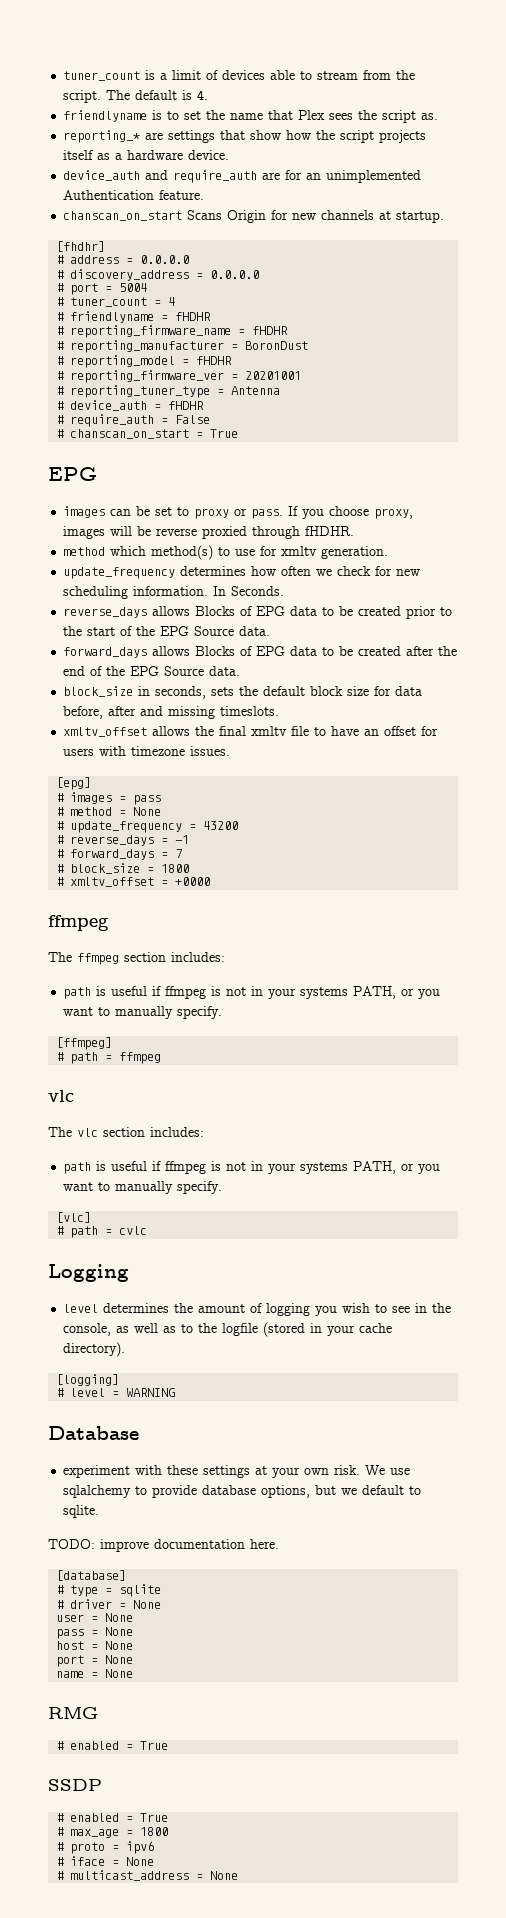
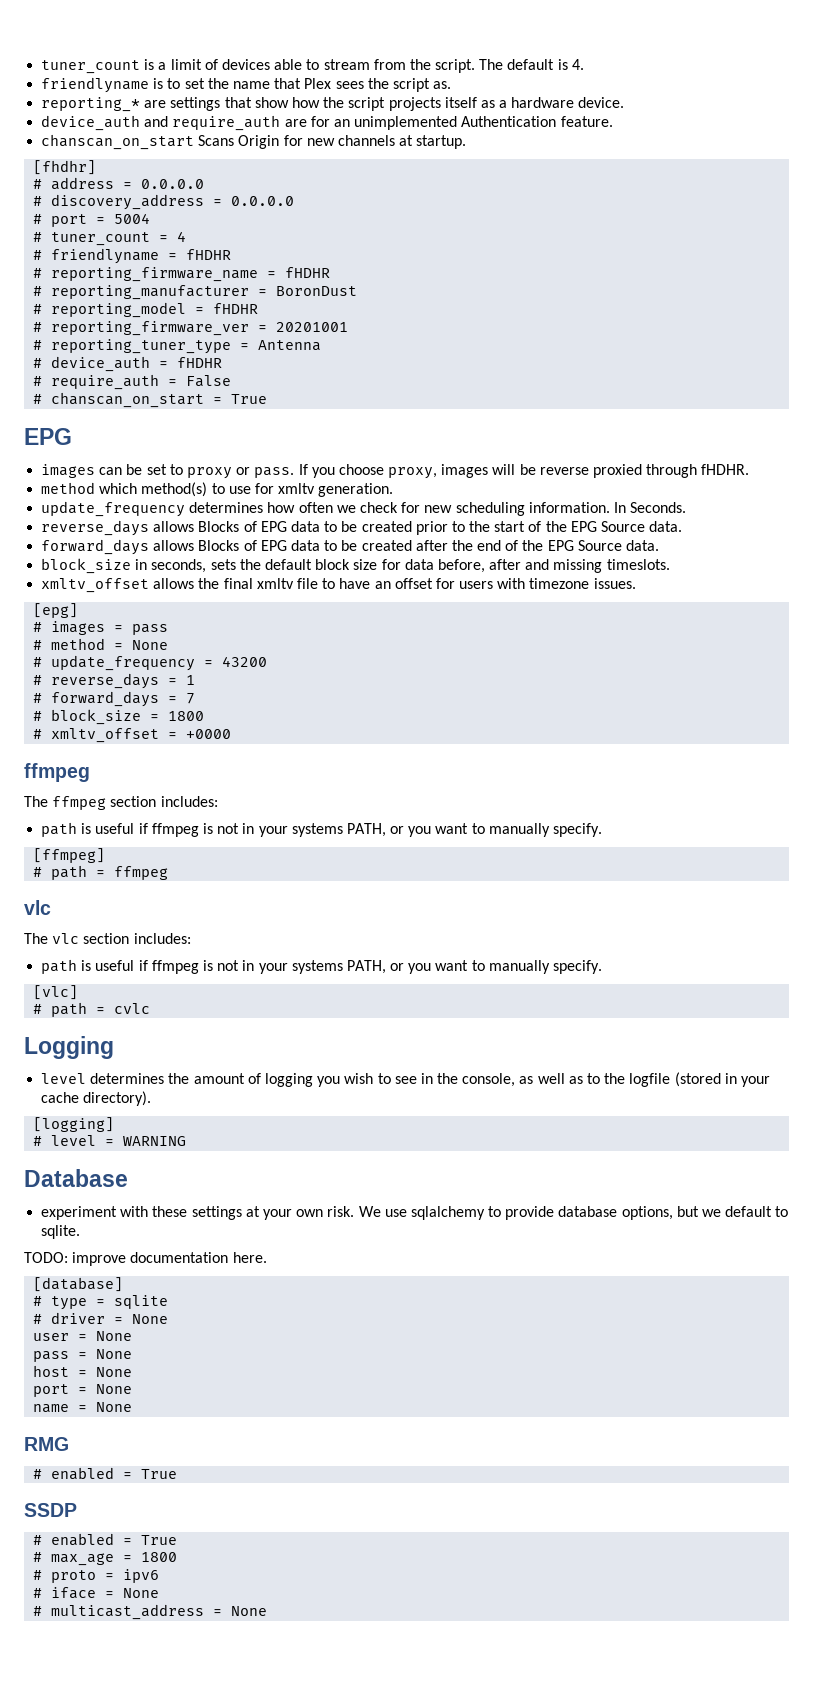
[175,835,190,844] -1 -> [186,675,196,685] 1

